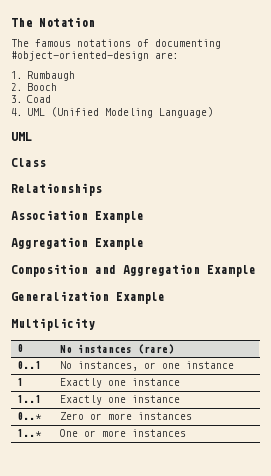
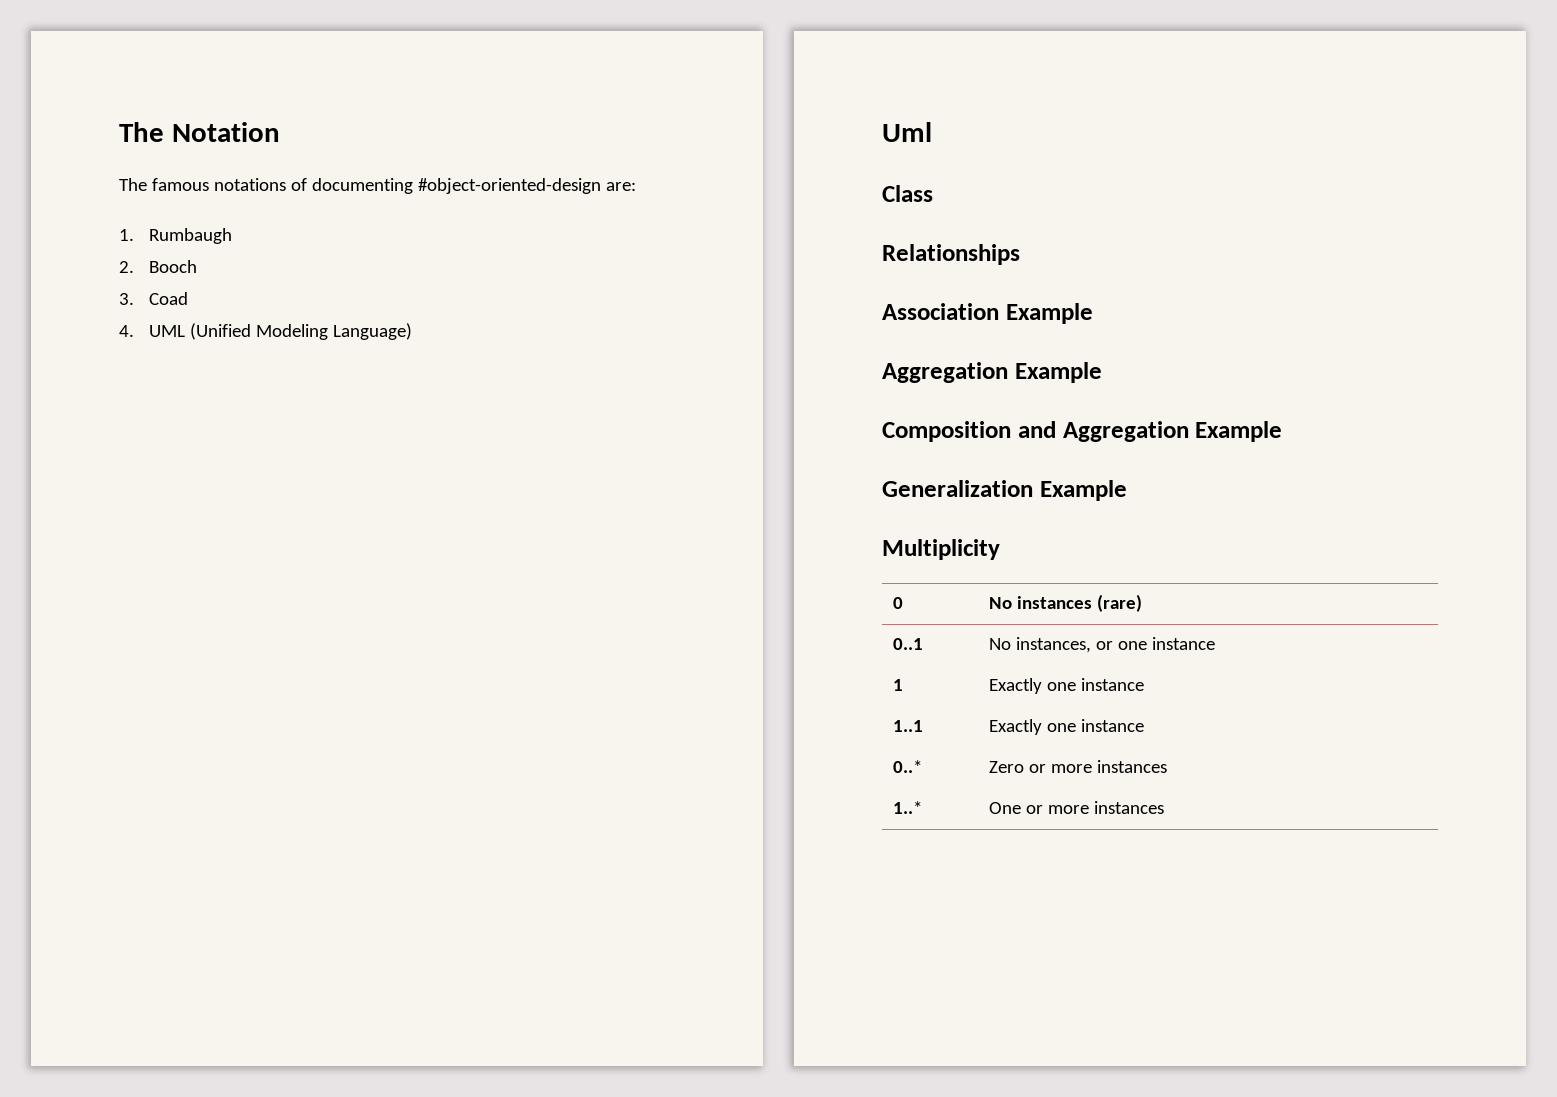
[11,132,32,141] UML -> [882,122,932,142] Uml

